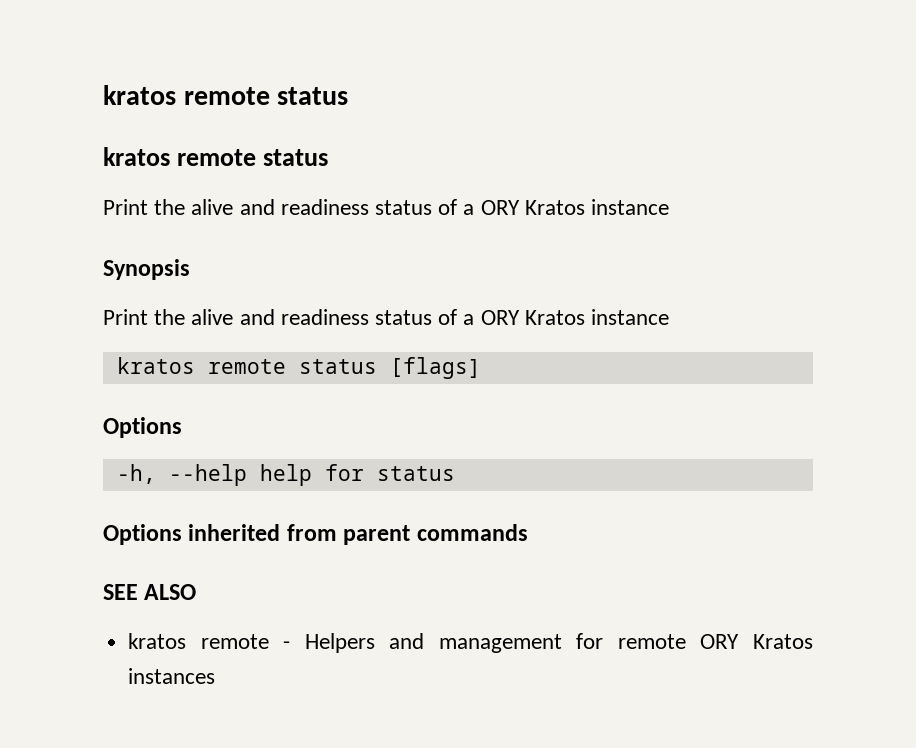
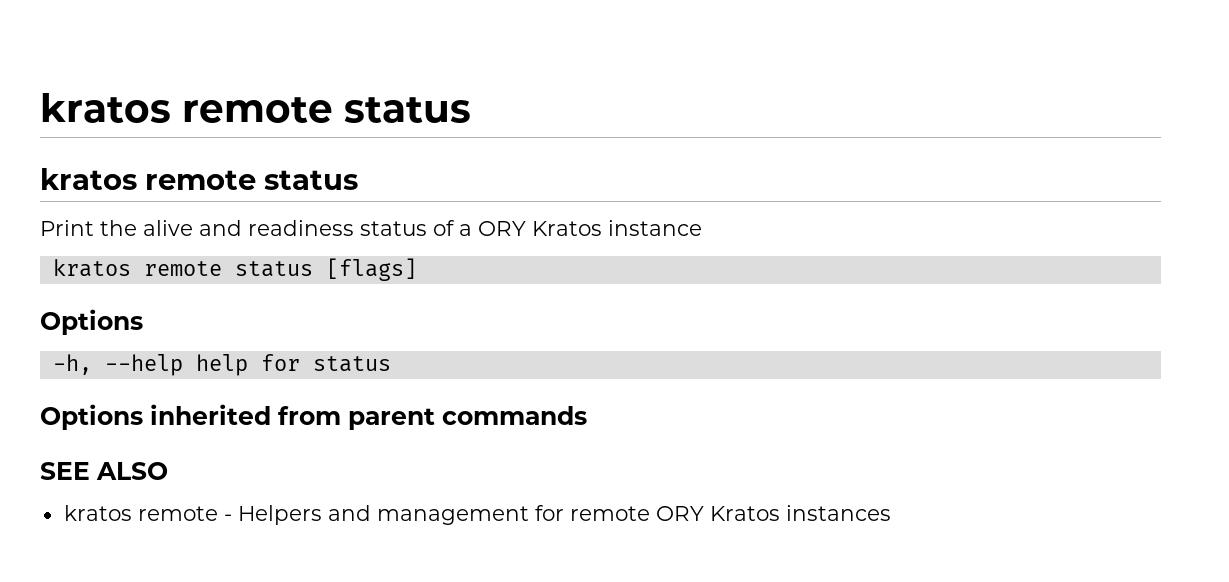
[103,259,190,280] [103,309,670,325] // Synopsis // Print the alive and readiness status of a ORY Kratos instance -> (702, 228) none

